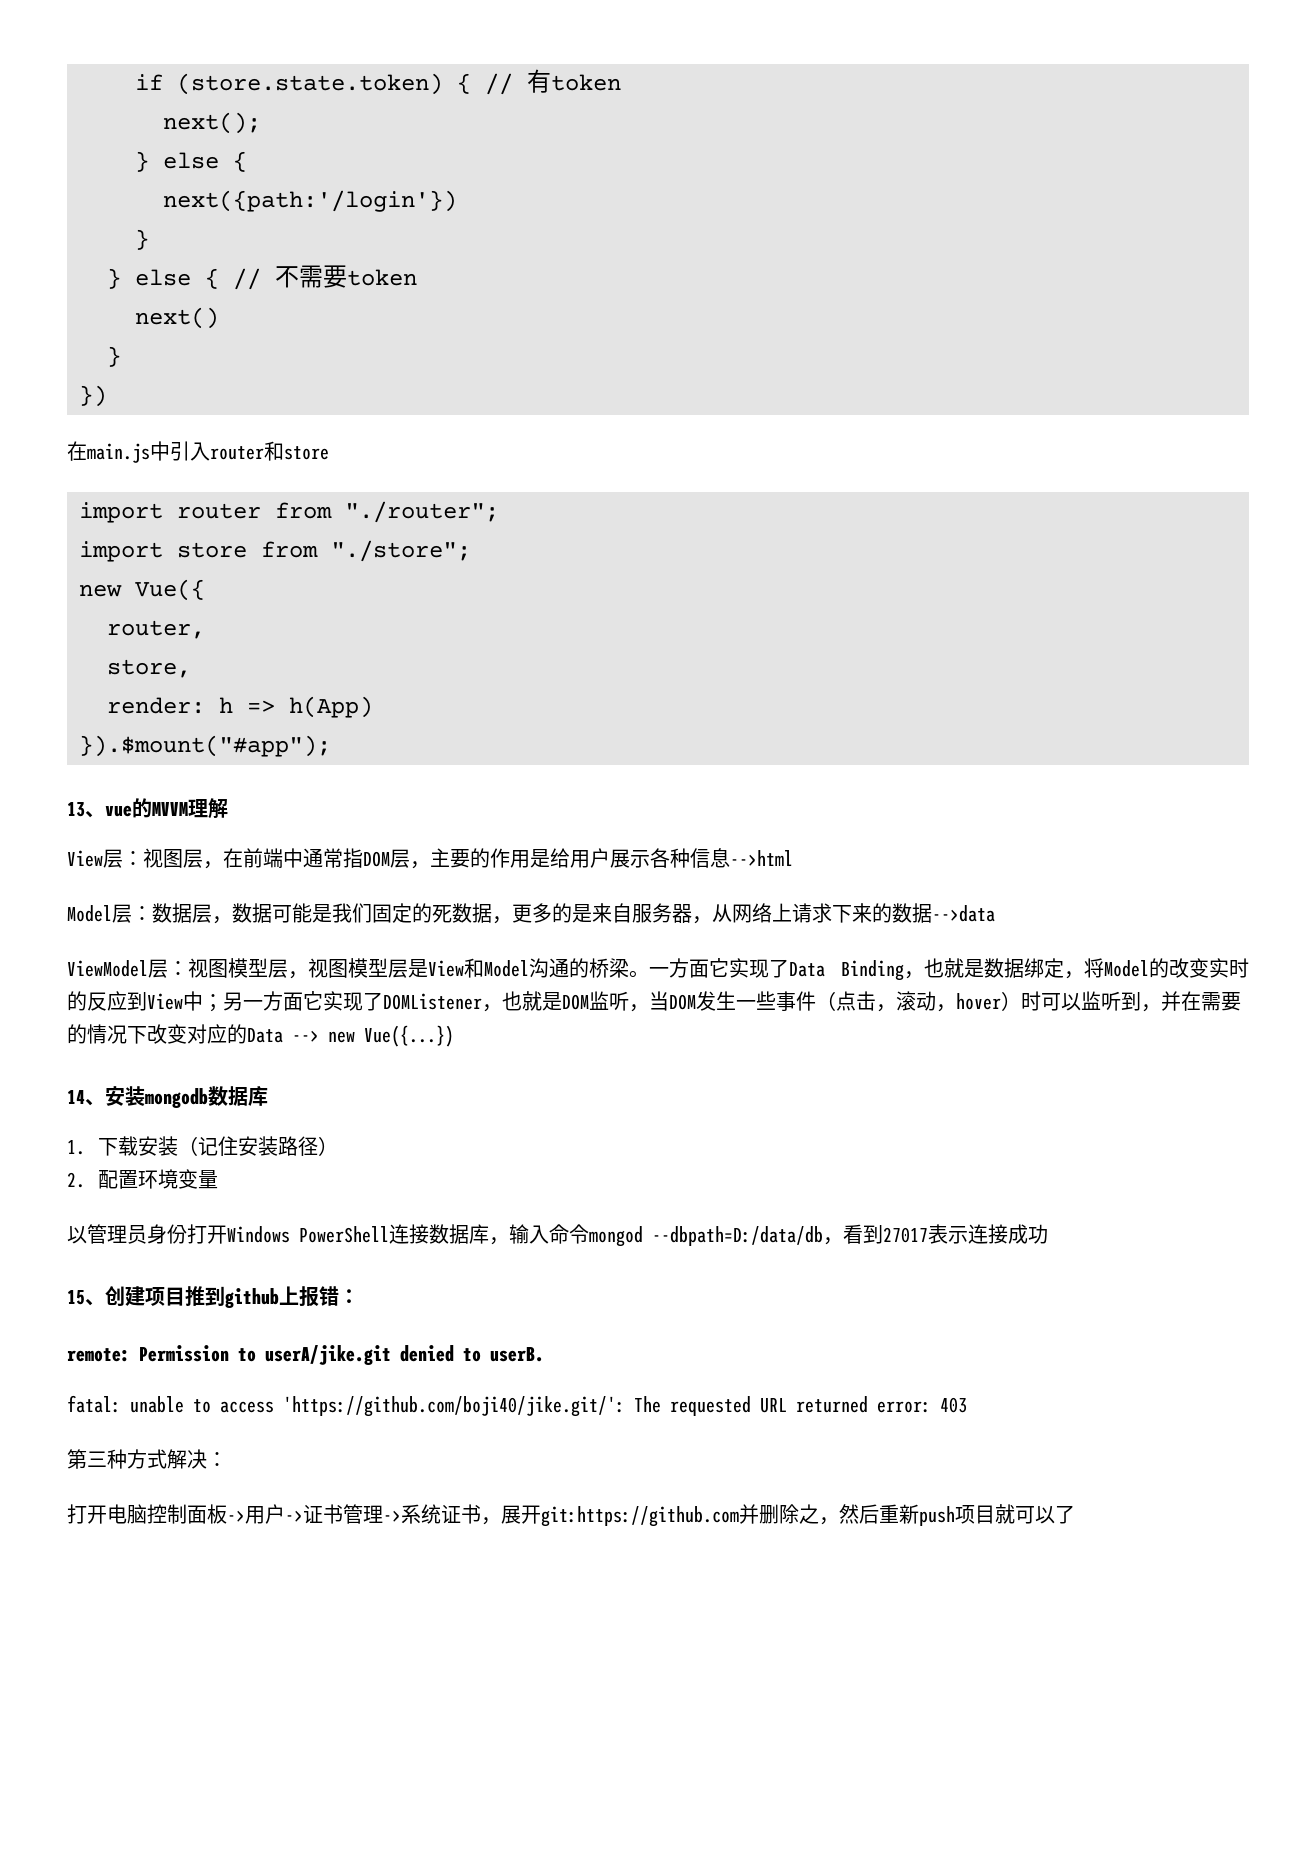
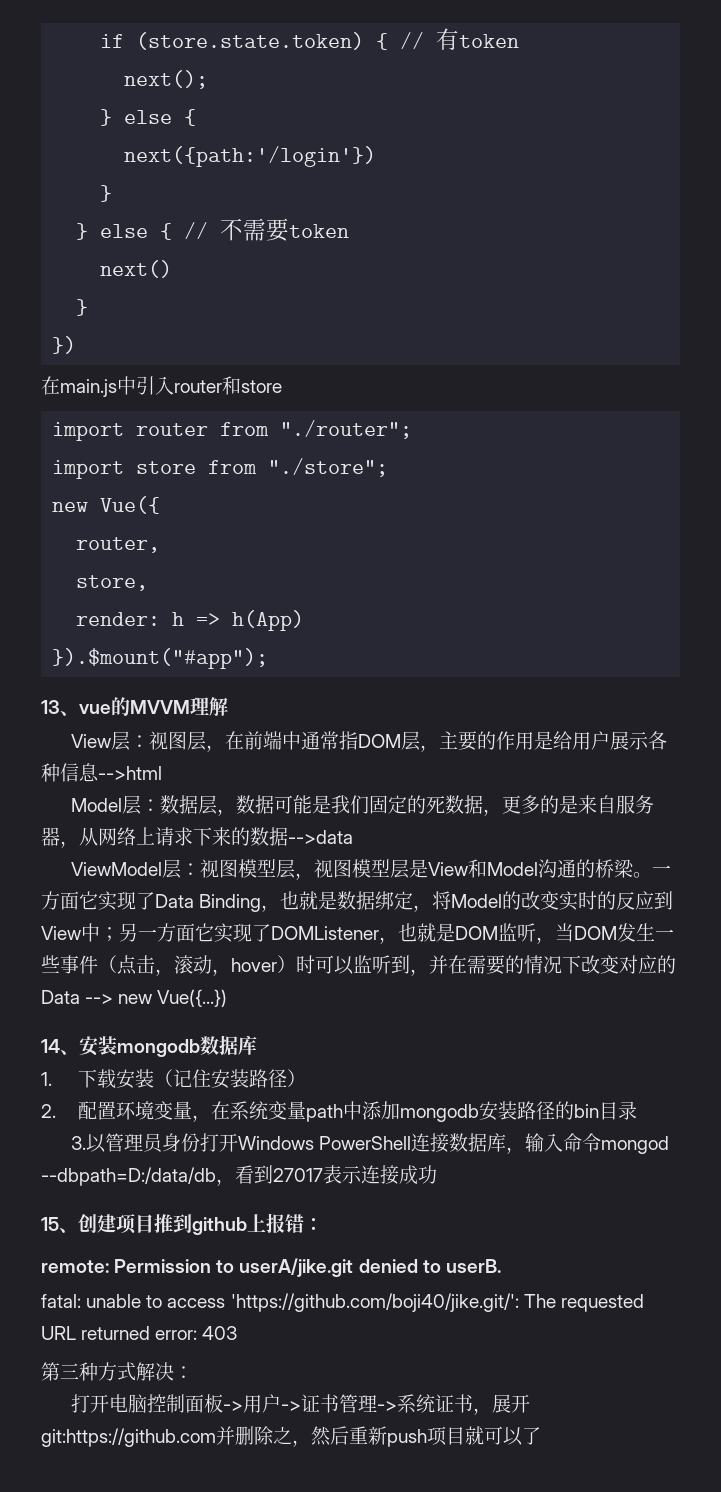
(218, 1179) // -> [191,1101,637,1122] [71,1136,87,1150] ，在系统变量path中添加mongodb安装路径的bin目录 // 3.

